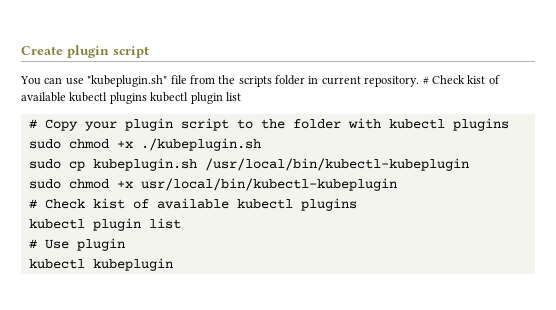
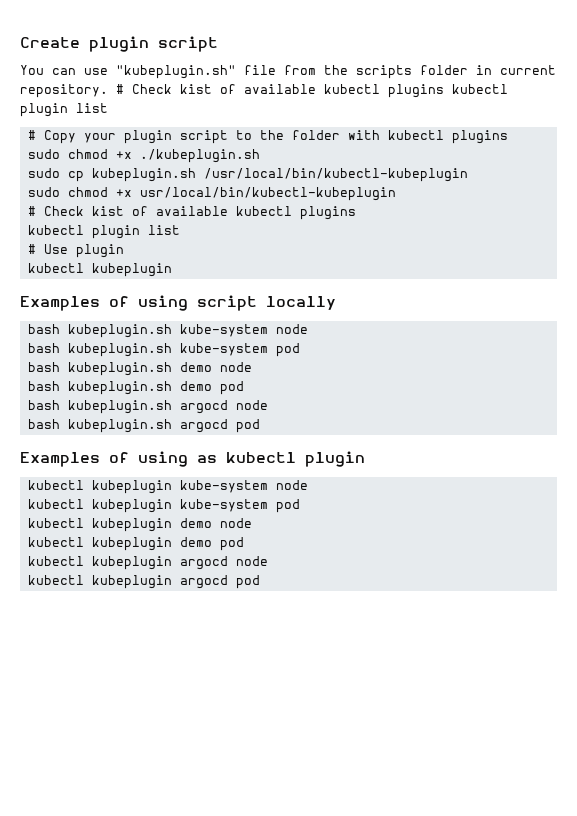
(173, 264) none -> [20,295,336,311] [27,324,308,338] [27,343,300,357] [27,362,252,376] [27,381,244,395] [27,400,268,414] [27,419,260,433] [20,451,365,467] [27,480,308,494] [27,499,300,513] [27,518,252,532] [27,537,244,551] [27,556,268,570] [27,575,260,589] // Examples of using script locally // bash kubeplugin.sh kube-system node // bash kubeplugin.sh kube-system pod // bash kubeplugin.sh demo node // bash kubeplugin.sh demo pod // bash kubeplugin.sh argocd node // bash kubeplugin.sh argocd pod // Examples of using as kubectl plugin // kubectl kubeplugin kube-system node // kubectl kubeplugin kube-system pod // kubectl kubeplugin demo node // kubectl kubeplugin demo pod // kubectl kubeplugin argocd node // kubectl kubeplugin argocd pod

